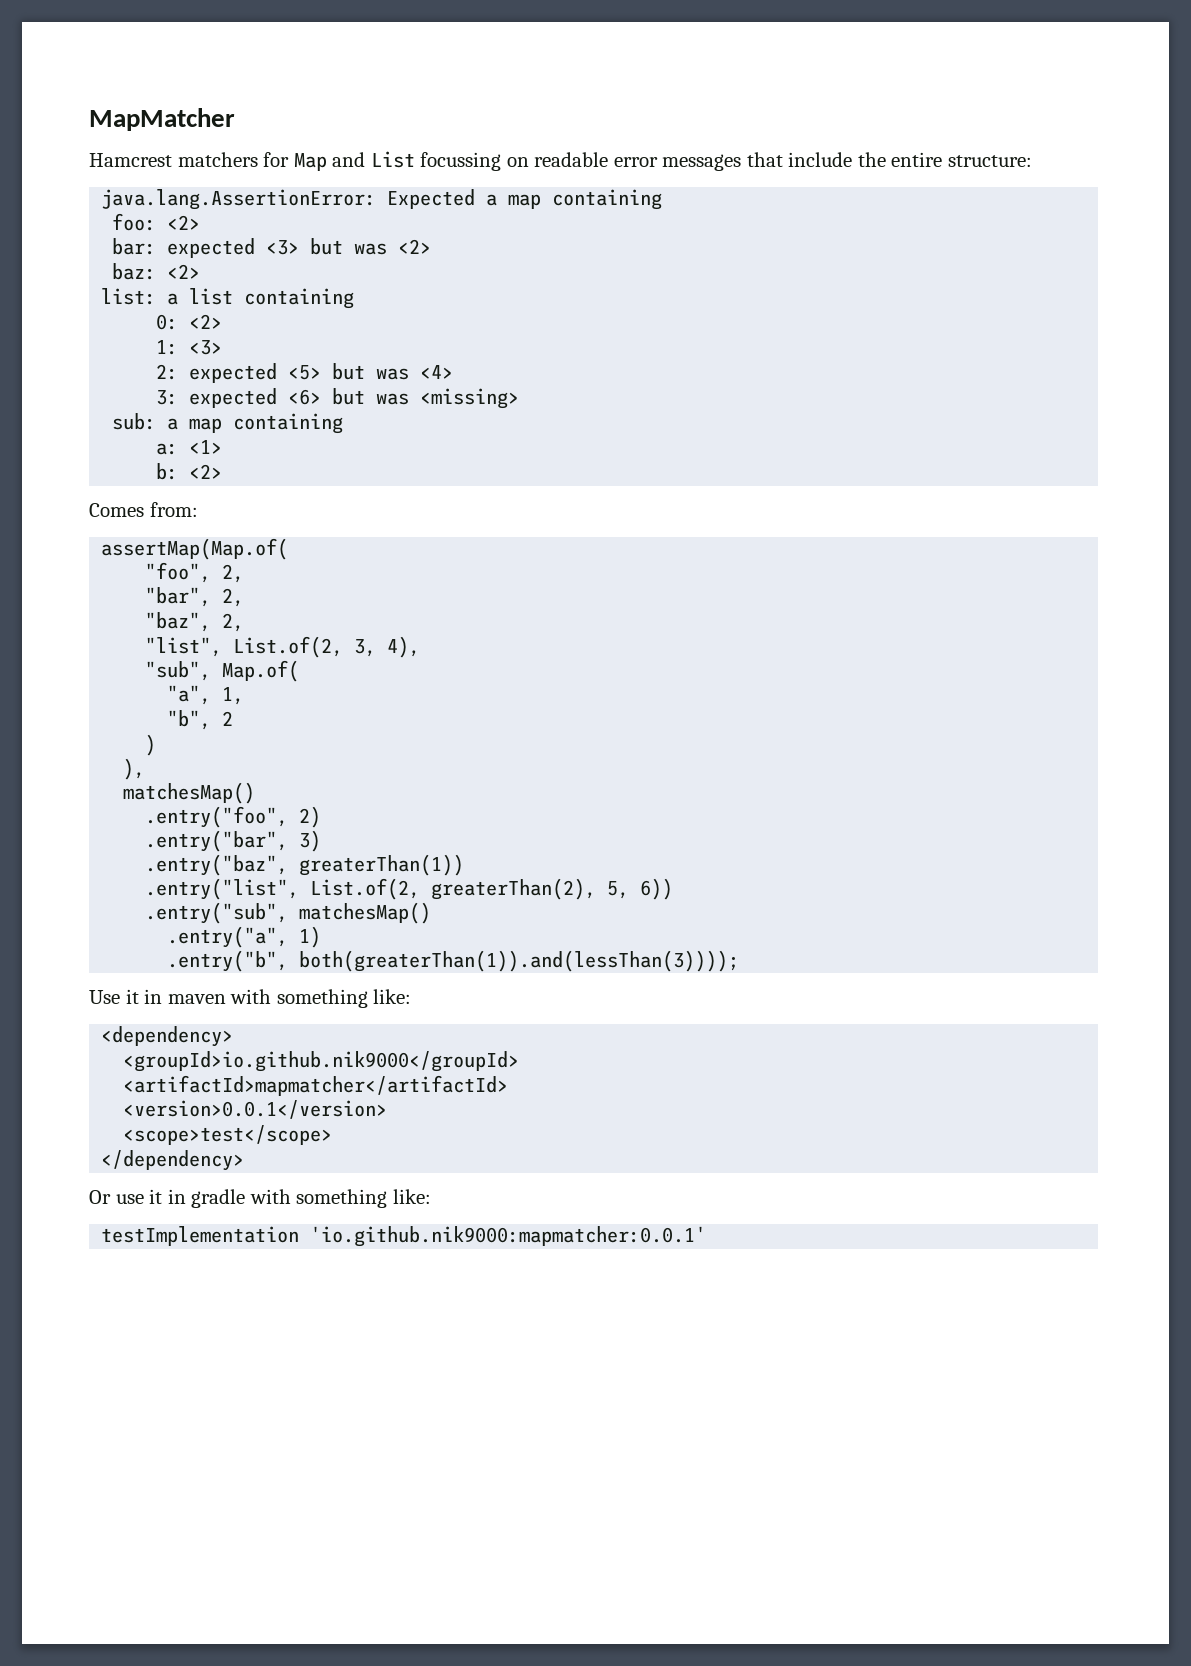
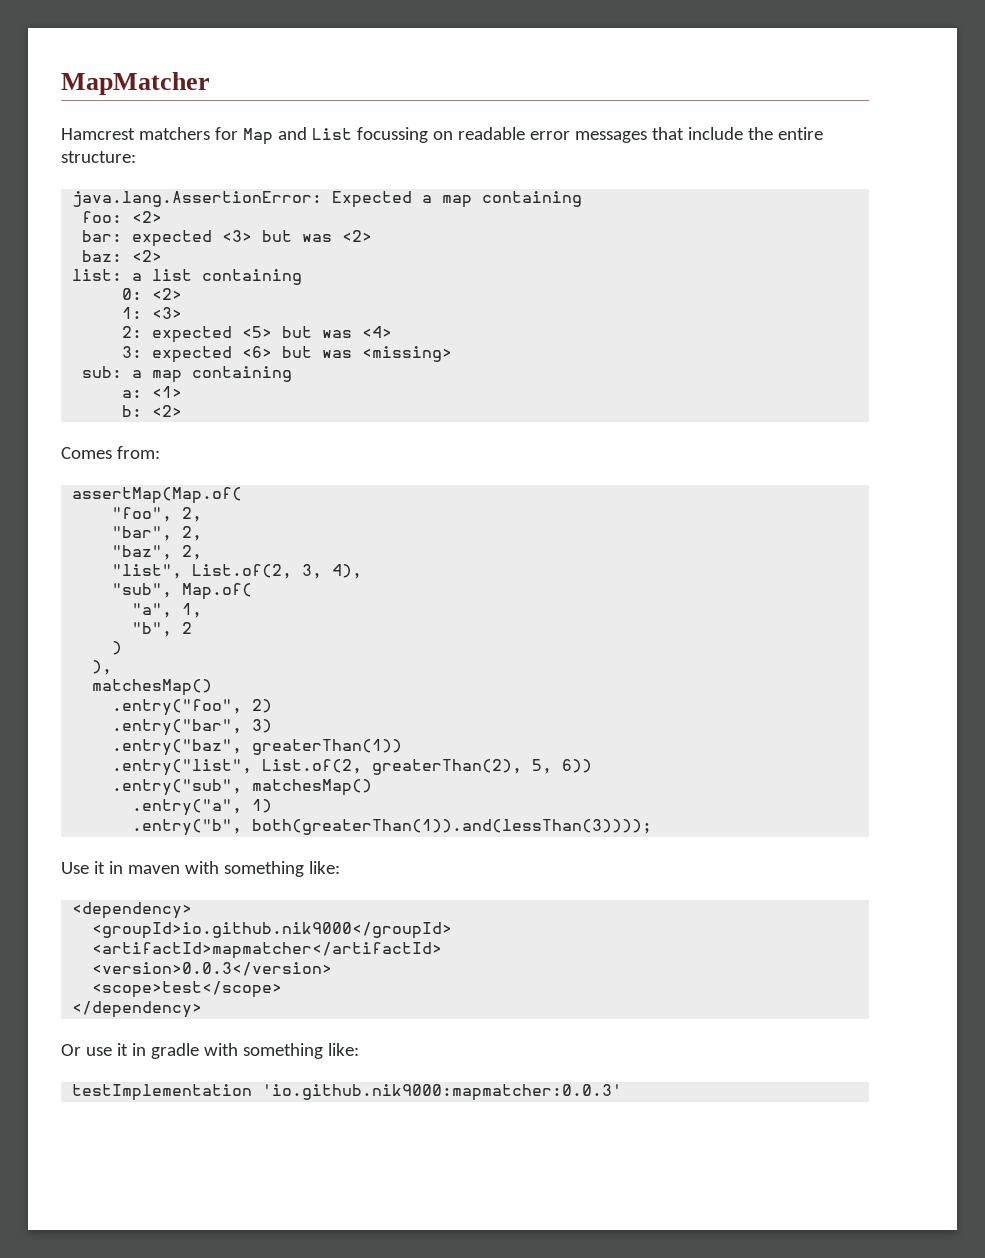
[123,1100,388,1119] <version>0.0.1</version> -> [92,962,333,976] <version>0.0.3</version>
[310,1226,707,1247] 'io.github.nik9000:mapmatcher:0.0.1' -> [262,1084,623,1101] 'io.github.nik9000:mapmatcher:0.0.3'

